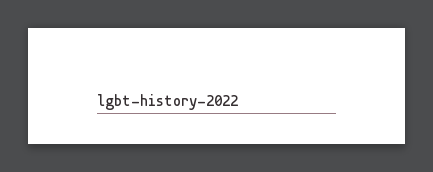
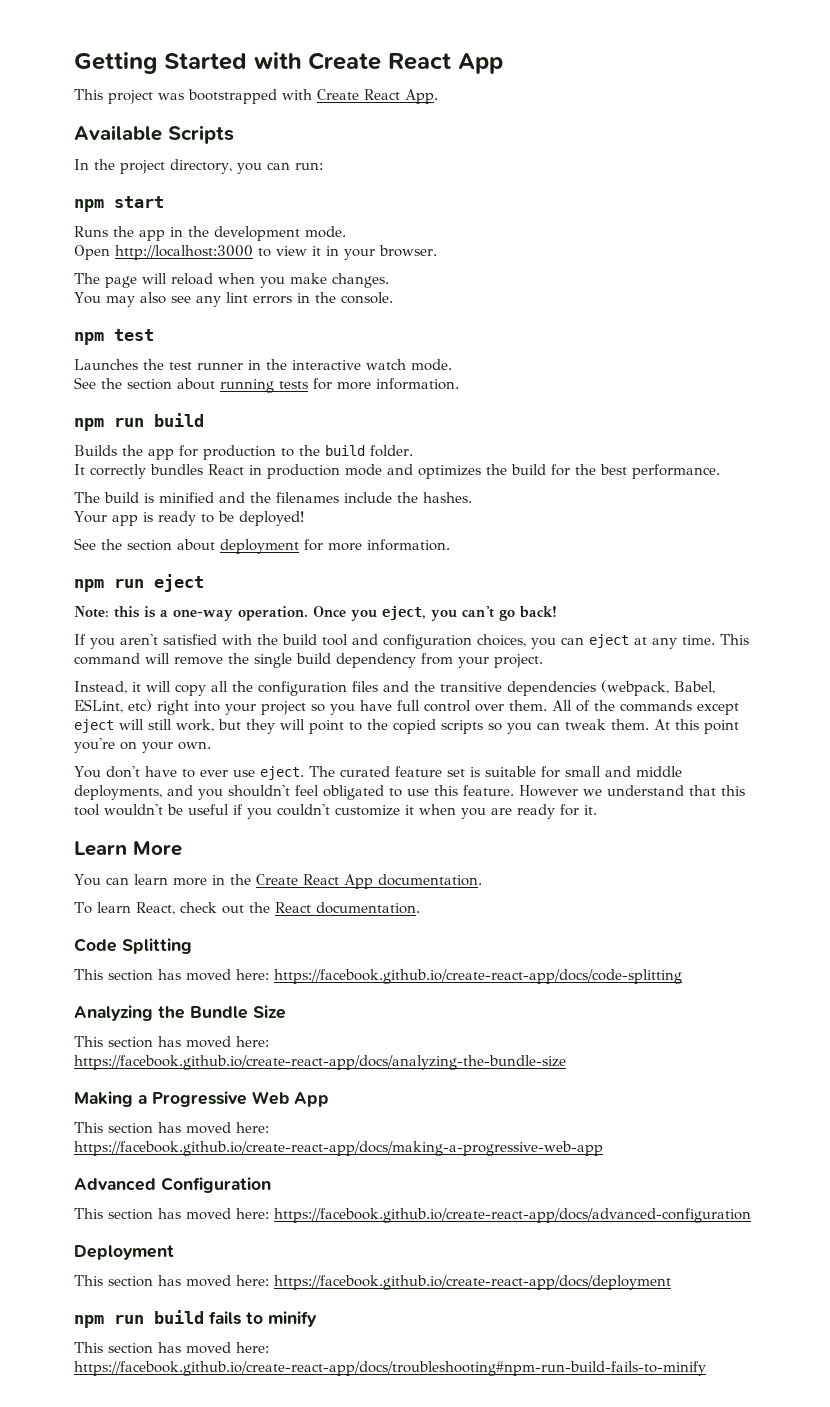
[97,94,238,110] lgbt-history-2022 -> [74,52,503,74] [74,89,438,104] [74,125,234,144] [74,159,323,174] [74,196,164,212] [74,226,346,241] [74,245,437,260] [74,273,389,288] [74,292,393,307] [74,329,154,345] [74,359,452,371] [74,377,459,393] [74,413,204,431] [74,445,413,460] [74,464,720,479] [74,492,472,503] [74,511,304,526] [74,538,450,554] [74,574,204,592] [74,606,557,621] [74,634,749,649] [74,653,543,668] [74,680,715,696] [74,699,739,715] [74,719,739,734] [74,738,211,753] [74,766,682,780] [74,785,745,800] [74,804,597,819] [74,841,182,856] [74,874,482,889] [74,902,420,915] [74,938,192,954] [74,969,682,984] [74,1005,286,1021] [74,1036,269,1048] [74,1055,566,1070] [74,1091,329,1107] [74,1122,269,1134] [74,1141,603,1156] [74,1177,271,1193] [74,1208,751,1223] [74,1245,174,1260] [74,1275,671,1290] [74,1310,317,1328] [74,1342,269,1354] [74,1361,706,1376] Getting Started with Create React App // This project was bootstrapped with Create React App. // Available Scripts // In the project directory, you can run: // npm start // Runs the app in the development mode. // Open http://localhost:3000 to view it in your browser. // The page will reload when you make changes. // You may also see any lint errors in the console. // npm test // Launches the test runner in the interactive watch mode. // See the section about running tests for more information. // npm run build // Builds the app for production to the build folder. // It correctly bundles React in production mode and optimizes the build for the best performance. // The build is minified and the filenames include the hashes. // Your app is ready to be deployed! // See the section about deployment for more information. // npm run eject // Note: this is a one-way operation. Once you eject, you can't go back! // If you aren't satisfied with the build tool and configuration choices, you can eject at any time. This command will remove the single build dependency from your project. // Instead, it will copy all the configuration files and the transitive dependencies (webpack, Babel, ESLint, etc) right into your project so you have full control over them. All of the commands except eject will still work, but they will point to the copied scripts so you can tweak them. At this point you're on your own. // You don't have to ever use eject. The curated feature set is suitable for small and middle deployments, and you shouldn't feel obligated to use this feature. However we understand that this tool wouldn't be useful if you couldn't customize it when you are ready for it. // Learn More // You can learn more in the Create React App documentation. // To learn React, check out the React documentation. // Code Splitting // This section has moved here: https://facebook.github.io/create-react-app/docs/code-splitting // Analyzing the Bundle Size // This section has moved here: https://facebook.github.io/create-react-app/docs/analyzing-the-bundle-size // Making a Progressive Web App // This section has moved here: https://facebook.github.io/create-react-app/docs/making-a-progressive-web-app // Advanced Configuration // This section has moved here: https://facebook.github.io/create-react-app/docs/advanced-configuration // Deployment // This section has moved here: https://facebook.github.io/create-react-app/docs/deployment // npm run build fails to minify // This section has moved here: https://facebook.github.io/create-react-app/docs/troubleshooting#npm-run-build-fails-to-minify

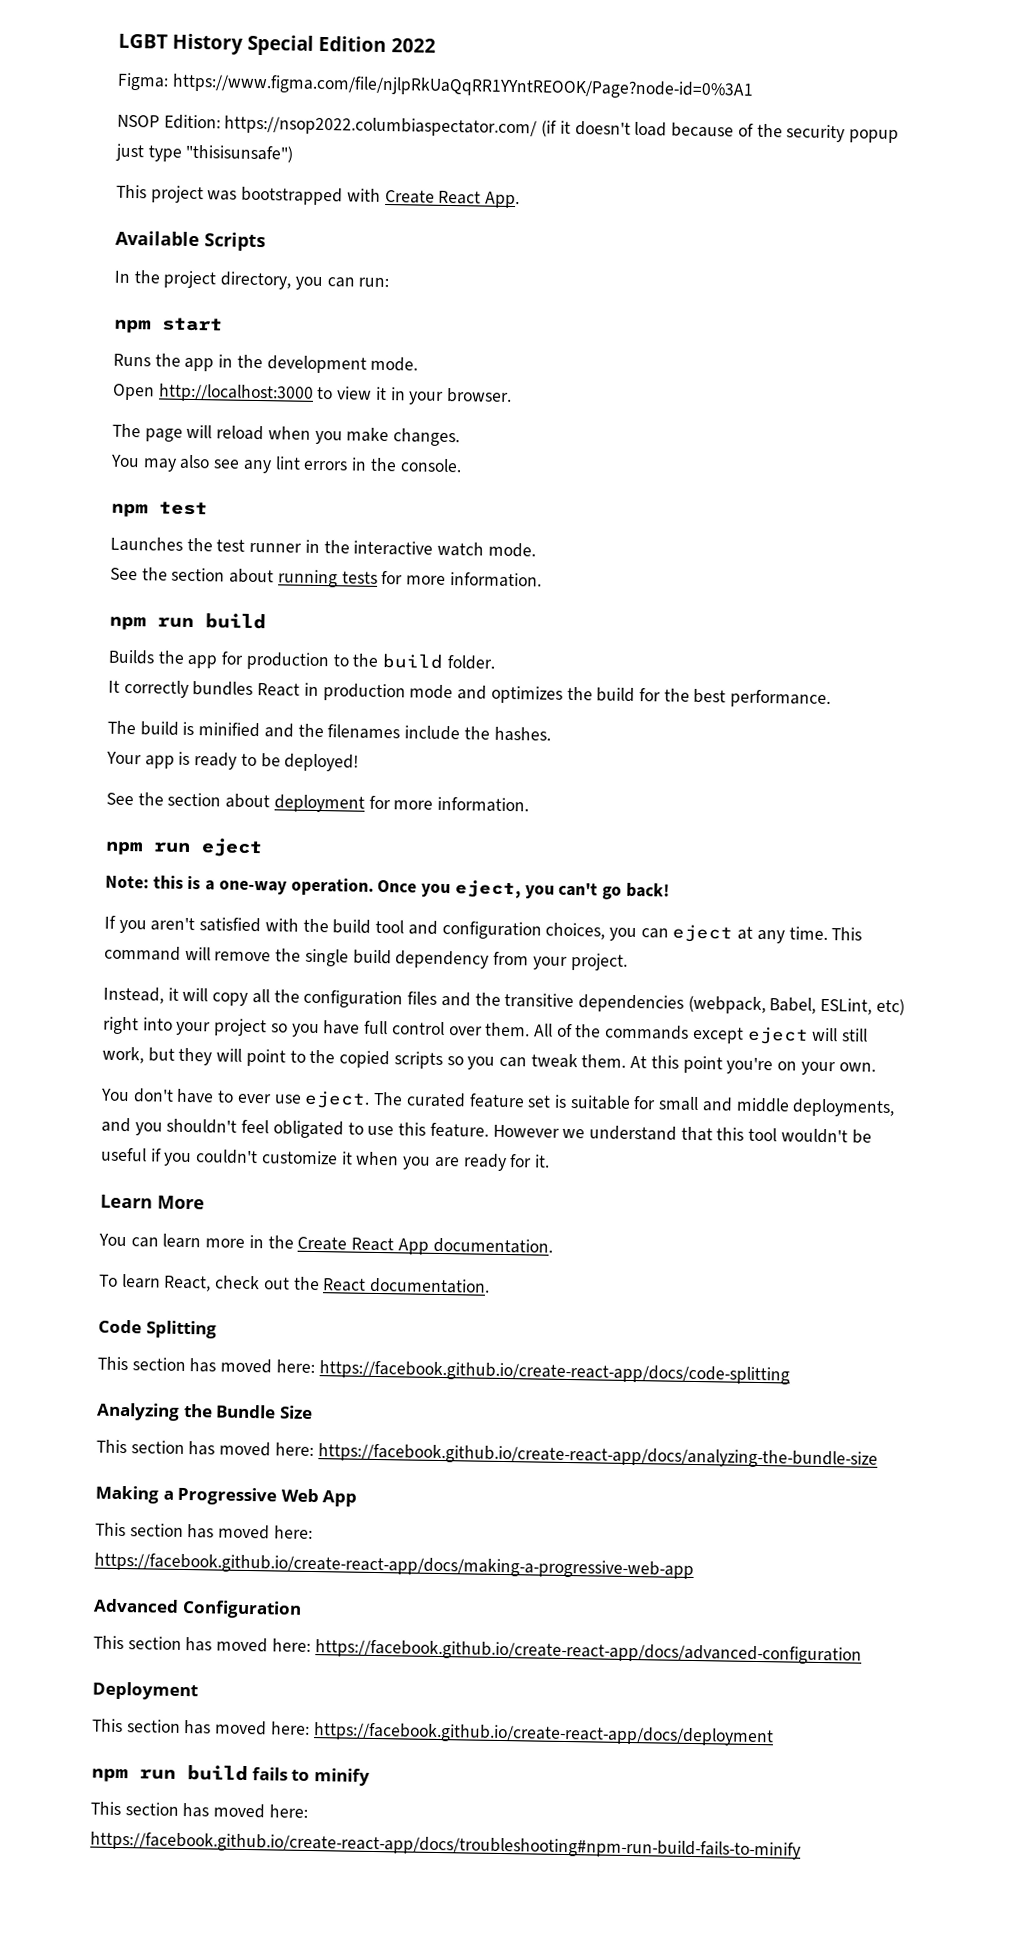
[74,52,503,74] Getting Started with Create React App -> [118,33,436,56] [117,72,754,100] [117,114,899,144] [115,143,294,163] LGBT History Special Edition 2022 // Figma: https://www.figma.com/file/njlpRkUaQqRR1YYntREOOK/Page?node-id=0%3A1 // NSOP Edition: https://nsop2022.columbiaspectator.com/ (if it doesn't load because of the security popup just type "thisisunsafe")

